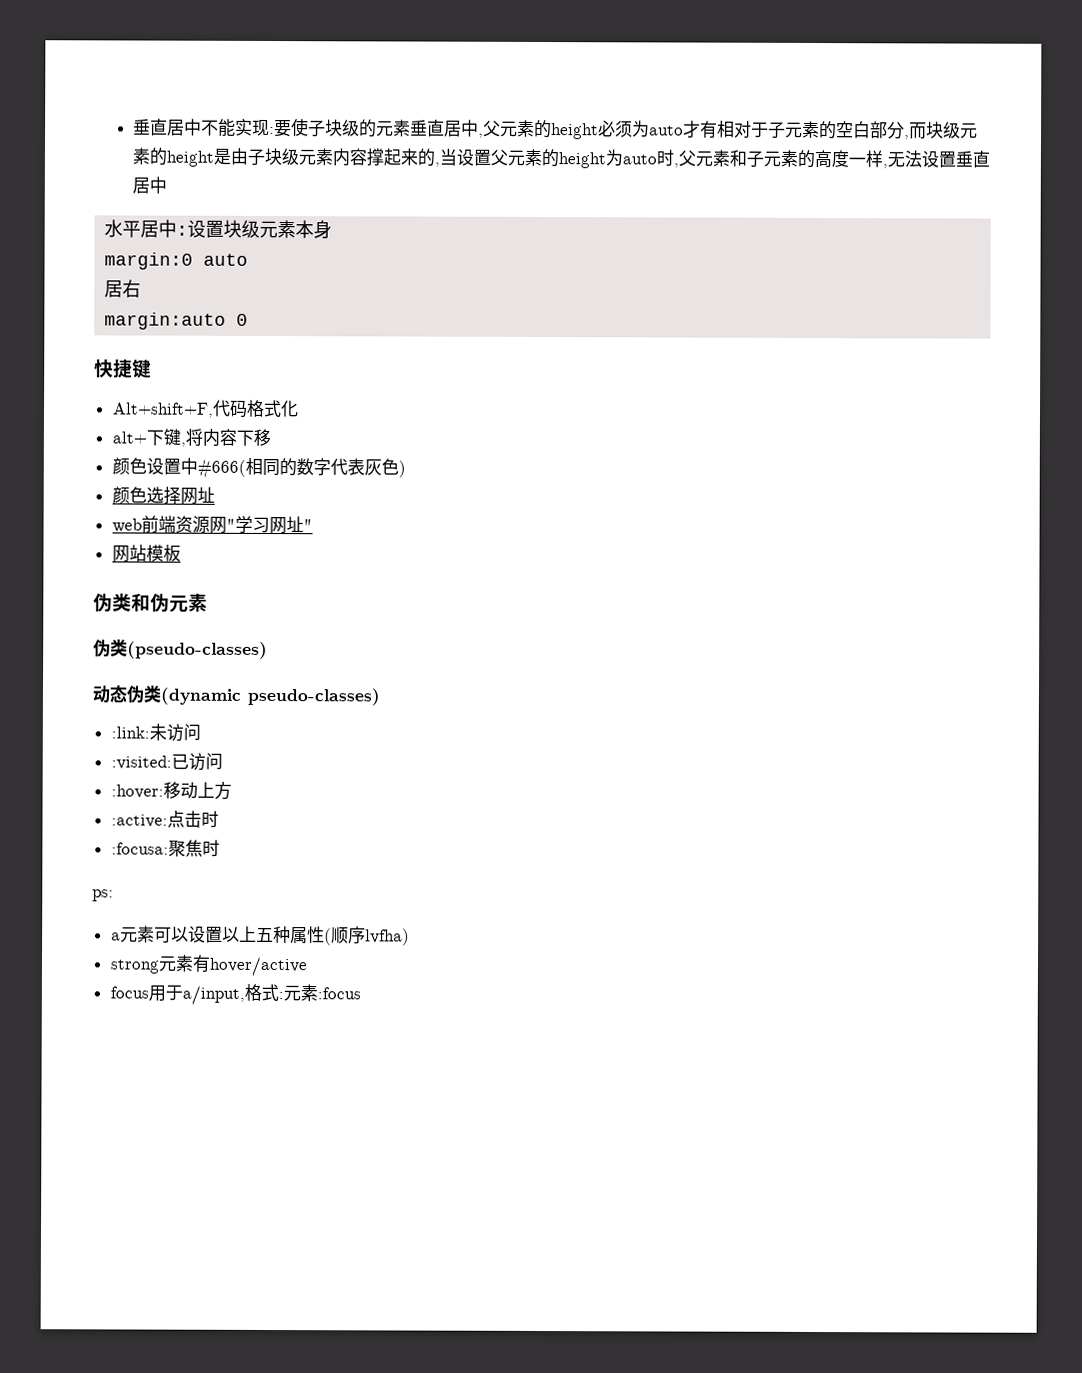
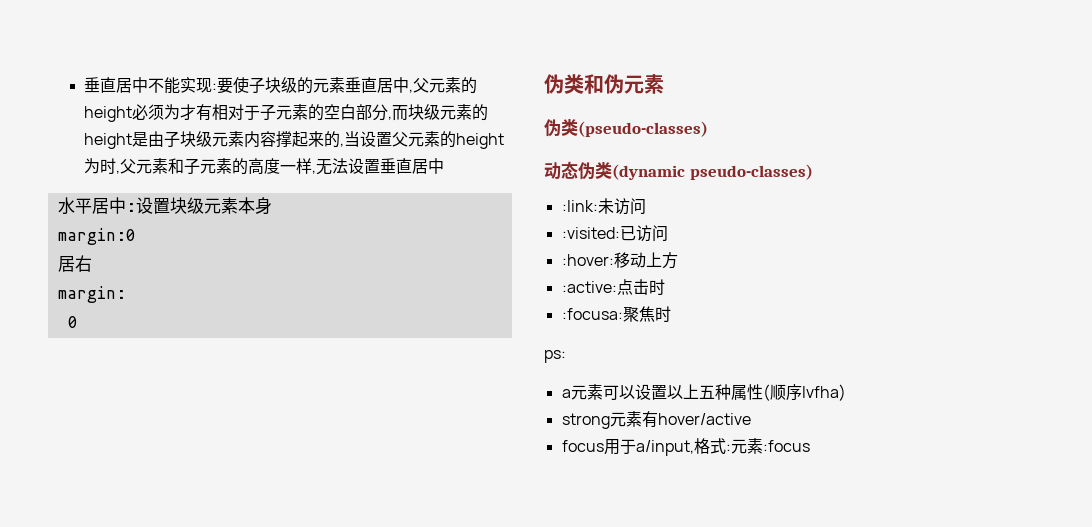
[649,125,685,136] auto -> (181, 112) none
[622,154,658,165] auto -> (101, 166) none
[203,253,249,266] auto -> (136, 236) none
[104,312,227,330] margin:auto -> [57,286,126,303] margin: //
[94,359,152,379] [111,399,299,418] [111,428,271,447] [111,457,406,479] [111,486,215,505] [111,515,313,535] [111,544,181,563] // 快捷键 // Alt+shift+F,代码格式化 // alt+下键,将内容下移 // 颜色设置中#666(相同的数字代表灰色) // 颜色选择网址 // web前端资源网"学习网址" // 网站模板 -> (78, 322) none

